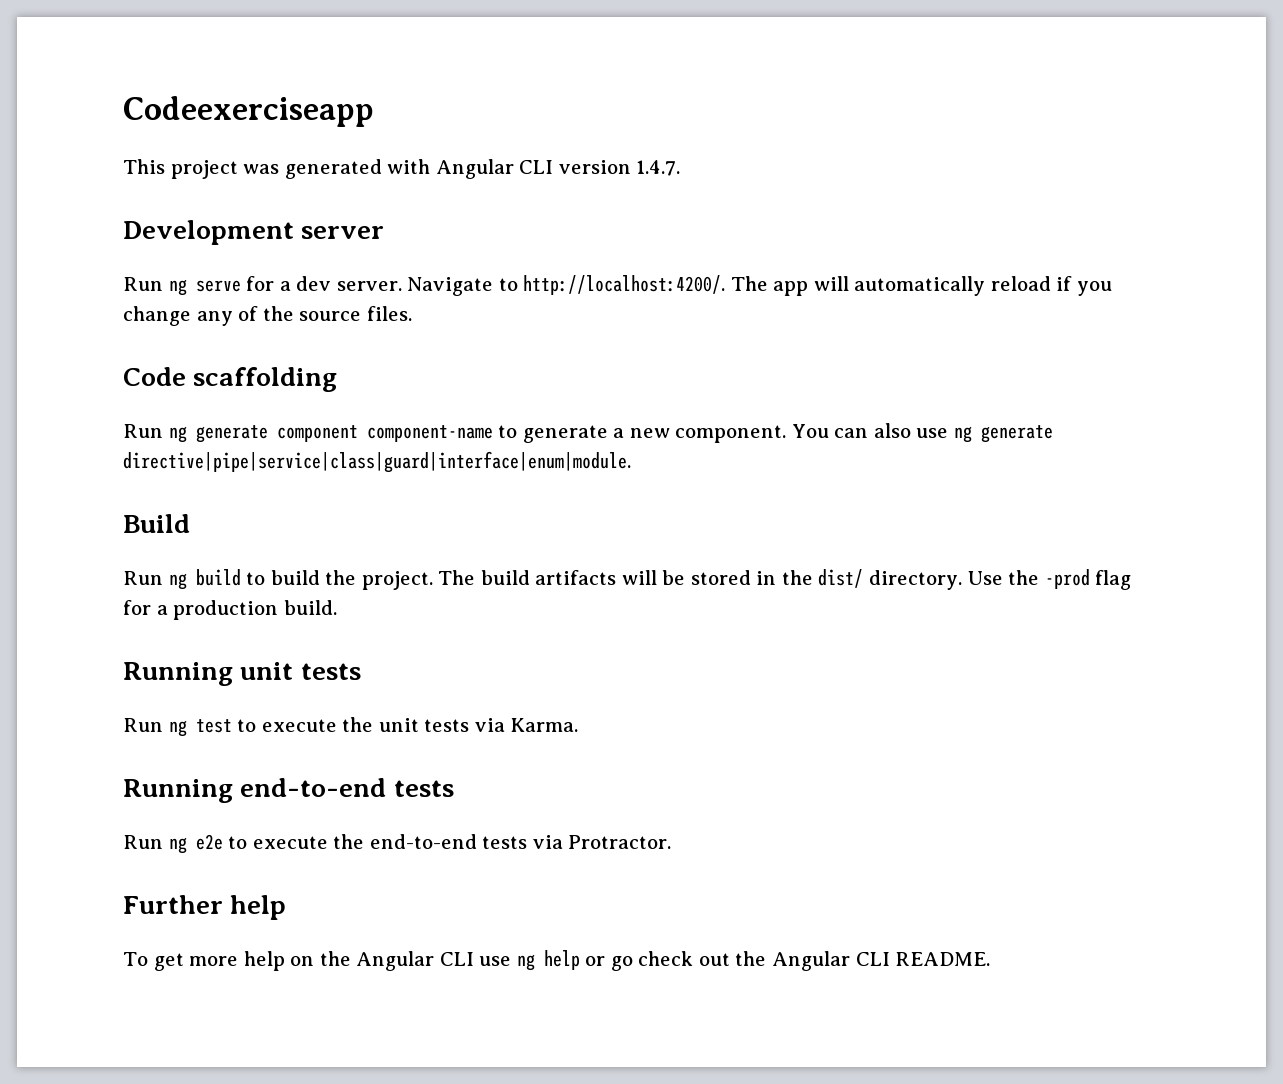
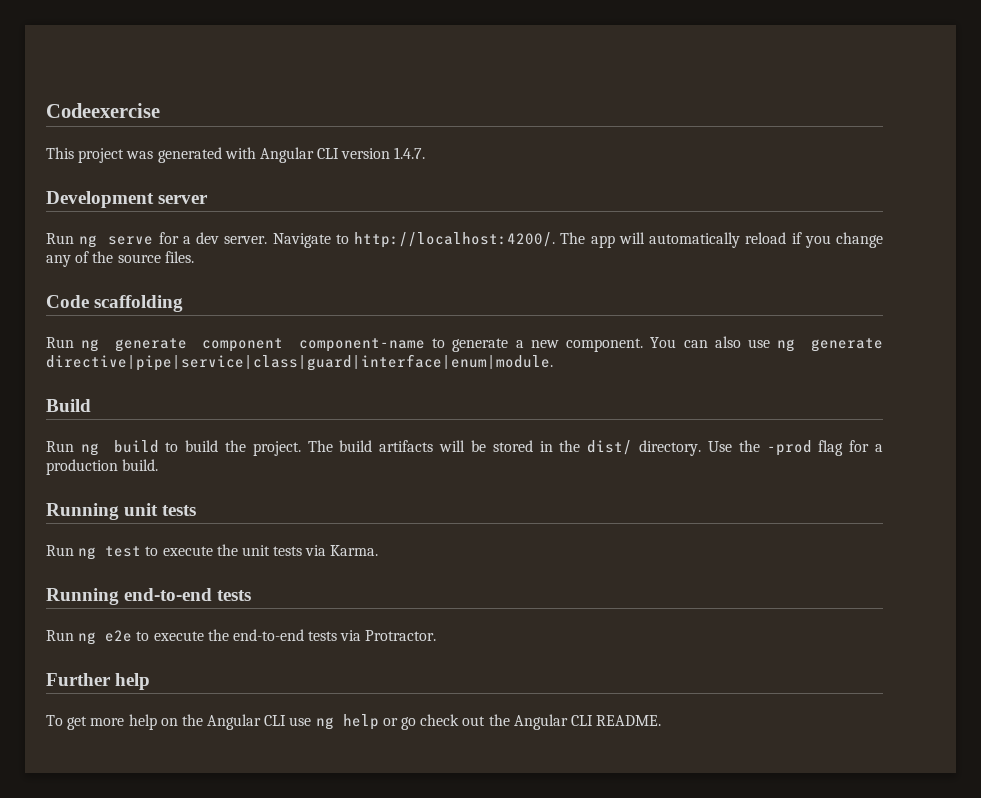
[123,96,374,127] Codeexerciseapp -> [46,103,160,118] Codeexercise

